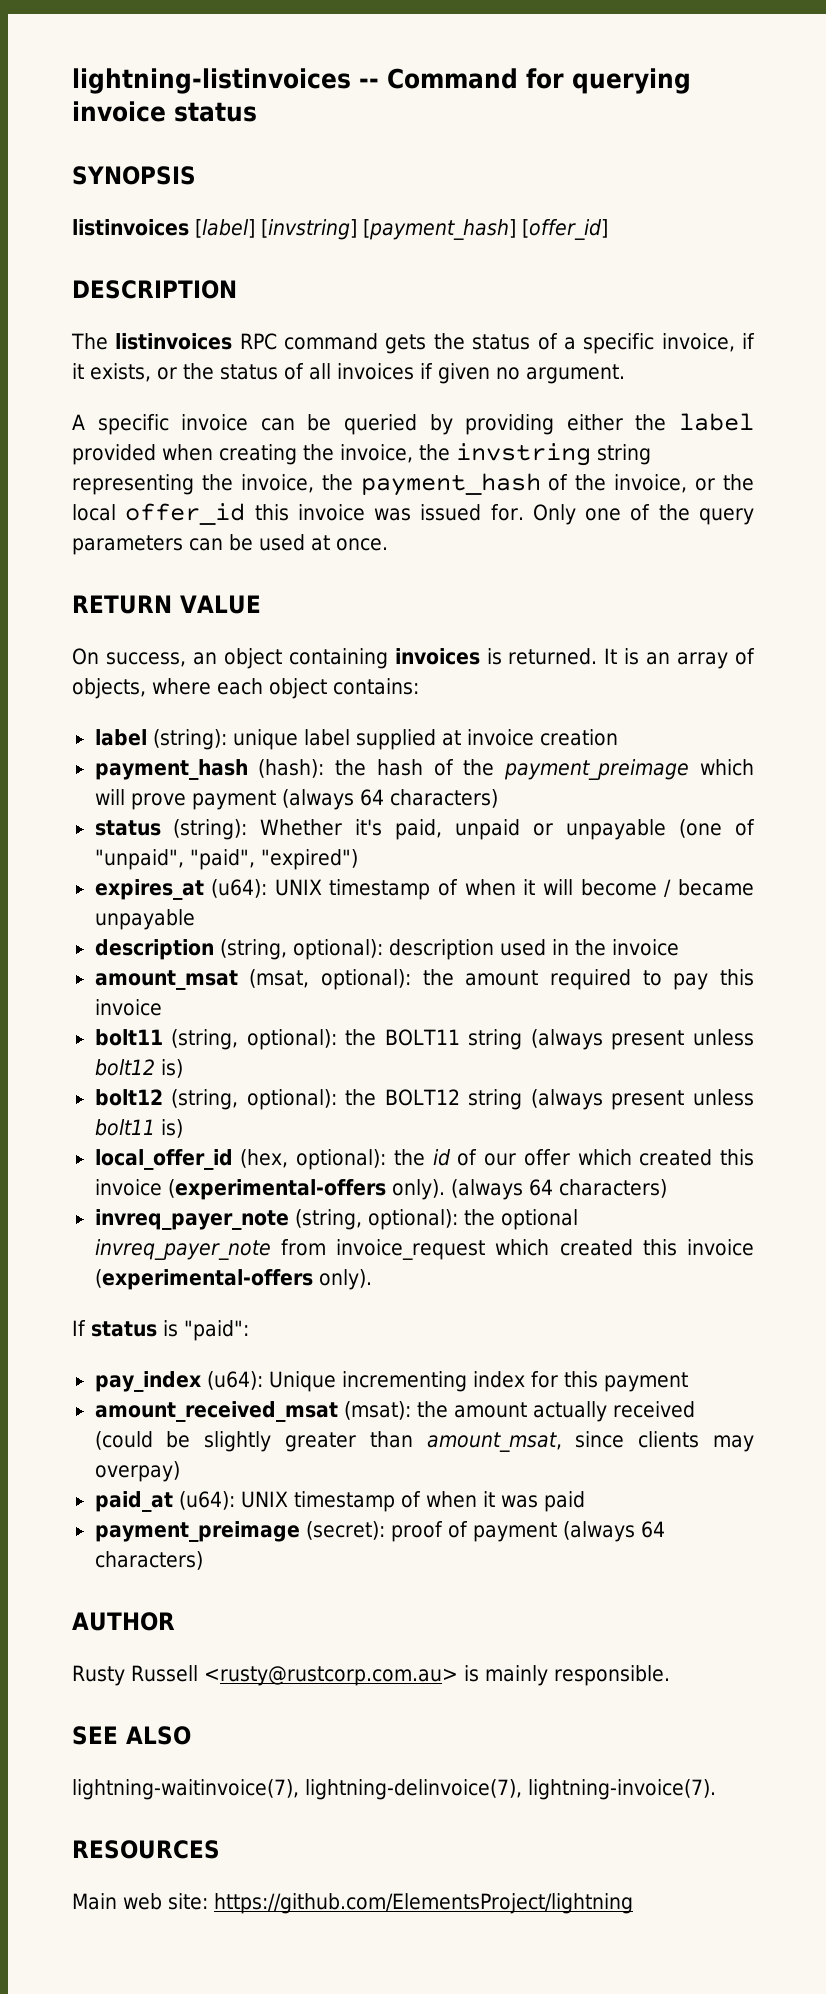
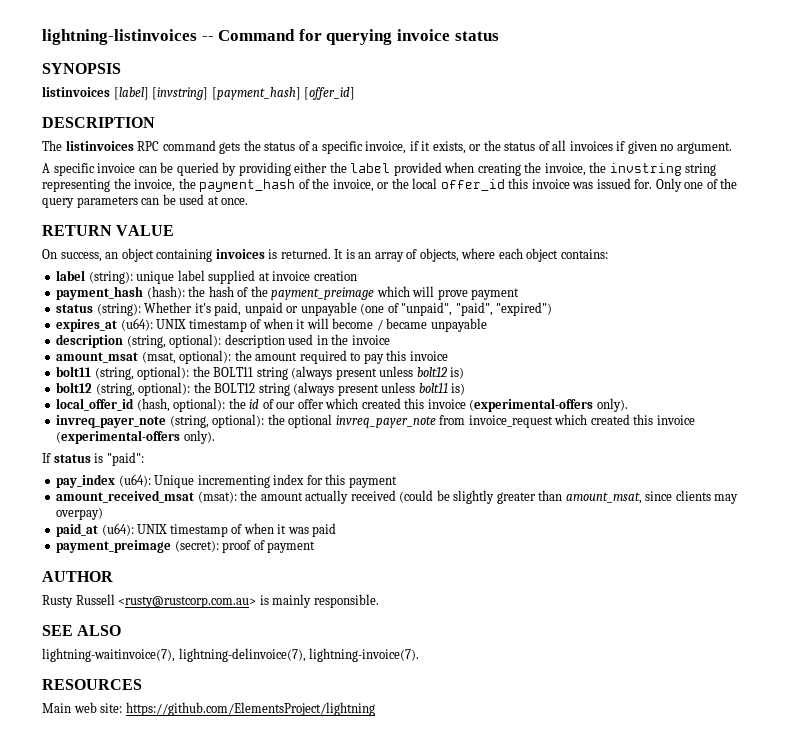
[281,789,498,810] (always 64 characters) -> (520, 294) none
[240,1149,289,1168] (hex, -> [136,398,170,412] (hash,
[450,1179,667,1200] (always 64 characters) -> (628, 405) none
[562,1521,665,1542] [94,1551,203,1570] (always 64 characters) -> (316, 547) none

